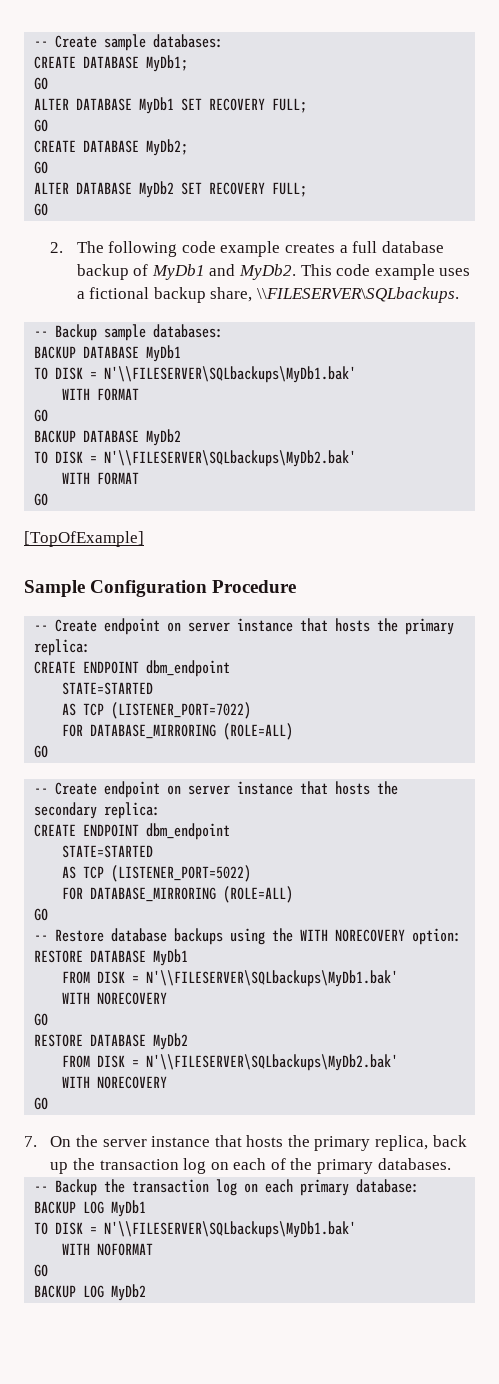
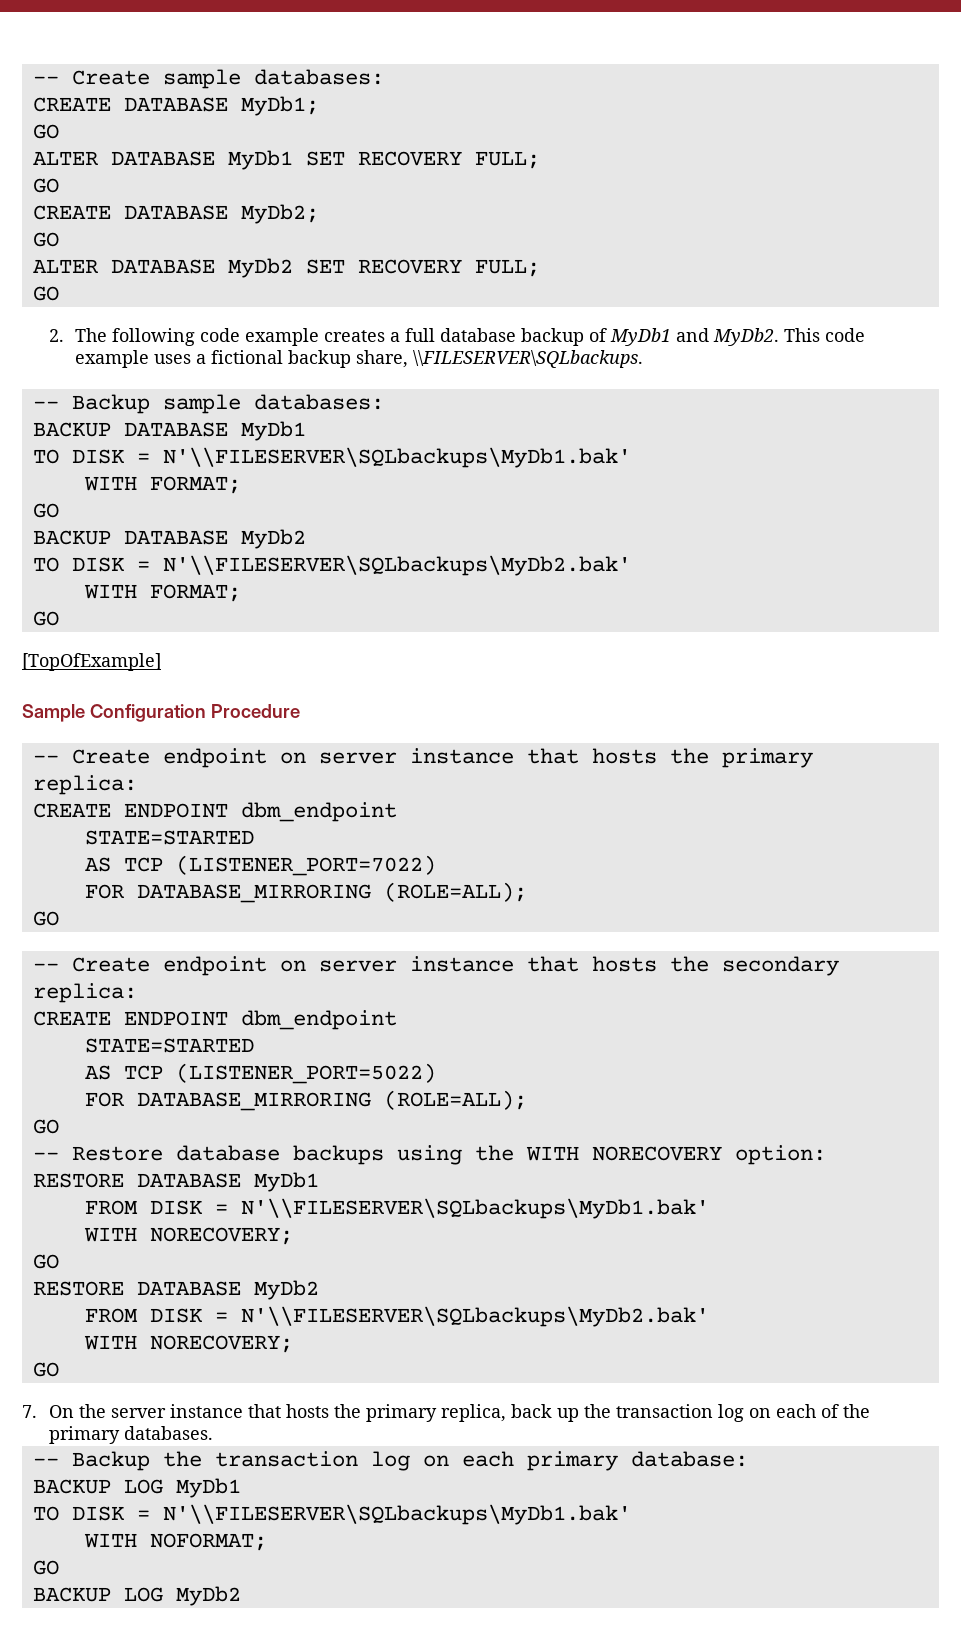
[97,388,140,401] FORMAT -> [149,476,241,494] FORMAT;
[97,472,140,485] FORMAT -> [149,584,241,602] FORMAT;
[223,723,294,740] (ROLE=ALL) -> [383,882,527,902] (ROLE=ALL);
[223,886,294,903] (ROLE=ALL) -> [383,1090,527,1110] (ROLE=ALL);
[97,992,168,1005] NORECOVERY -> [149,1227,293,1245] NORECOVERY;
[97,1076,168,1089] NORECOVERY -> [149,1335,293,1353] NORECOVERY;
[97,1243,154,1256] NOFORMAT -> [149,1533,267,1551] NOFORMAT;

